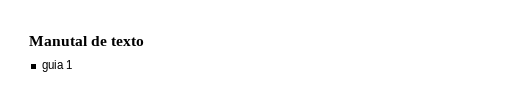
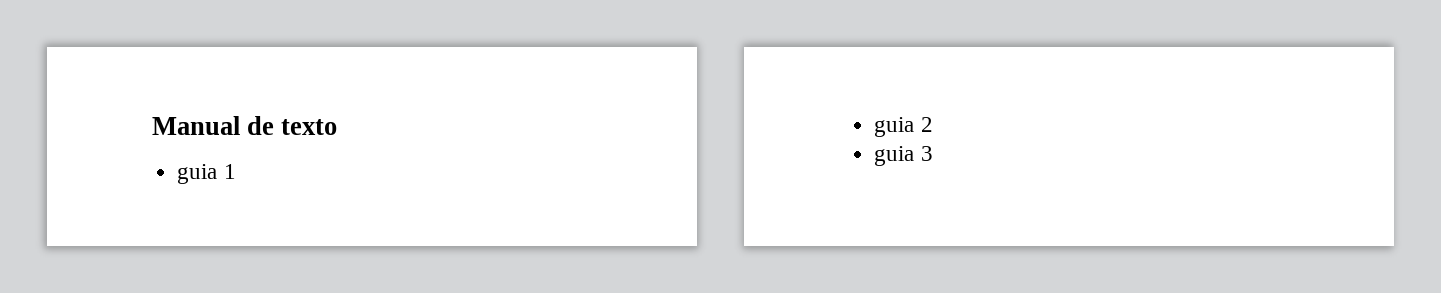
[29,36,88,46] Manutal -> [152,116,240,135] Manual
(72, 64) none -> [874,117,933,137] [874,146,933,166] // guia 2 // guia 3

